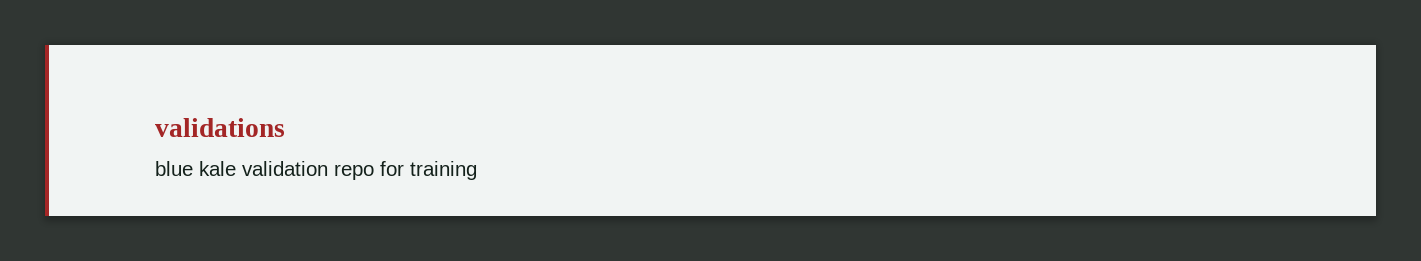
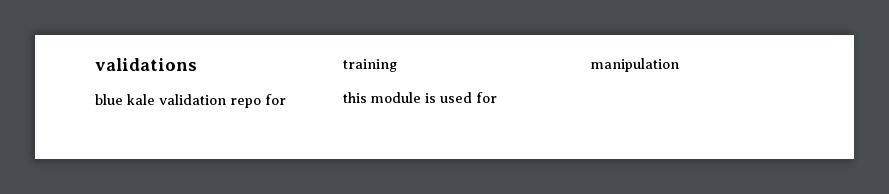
(477, 170) none -> [343,92,497,103] [591,58,679,72] // this module is used for manipulation

